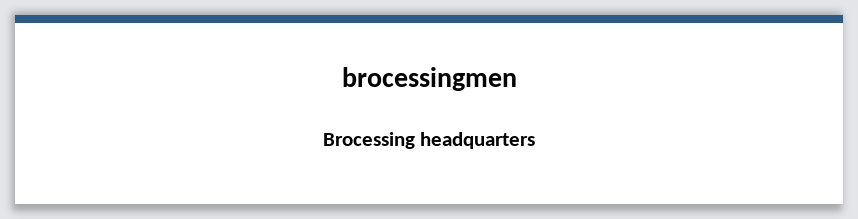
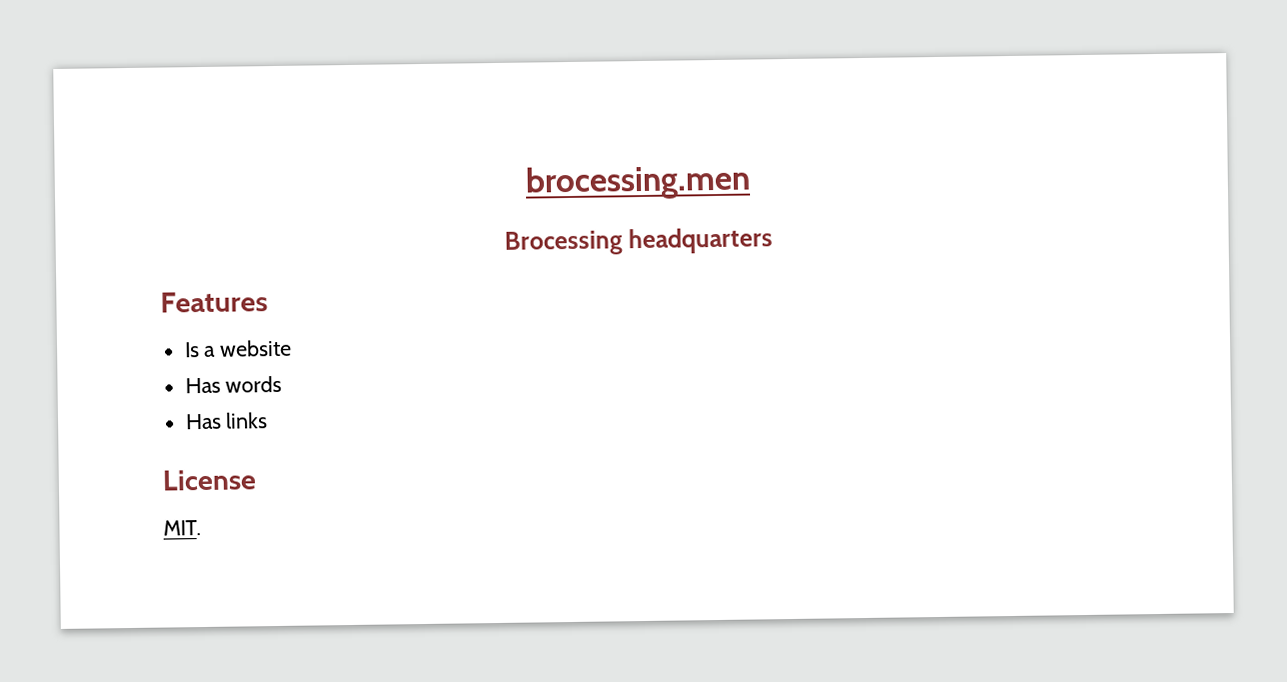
[341,67,517,91] brocessingmen -> [525,164,751,201] brocessing.men
(536, 140) none -> [160,291,268,313] [183,339,293,358] [184,375,283,394] [184,412,269,430] [162,469,256,491] [163,520,201,536] // Features // Is a website // Has words // Has links // License // MIT.

